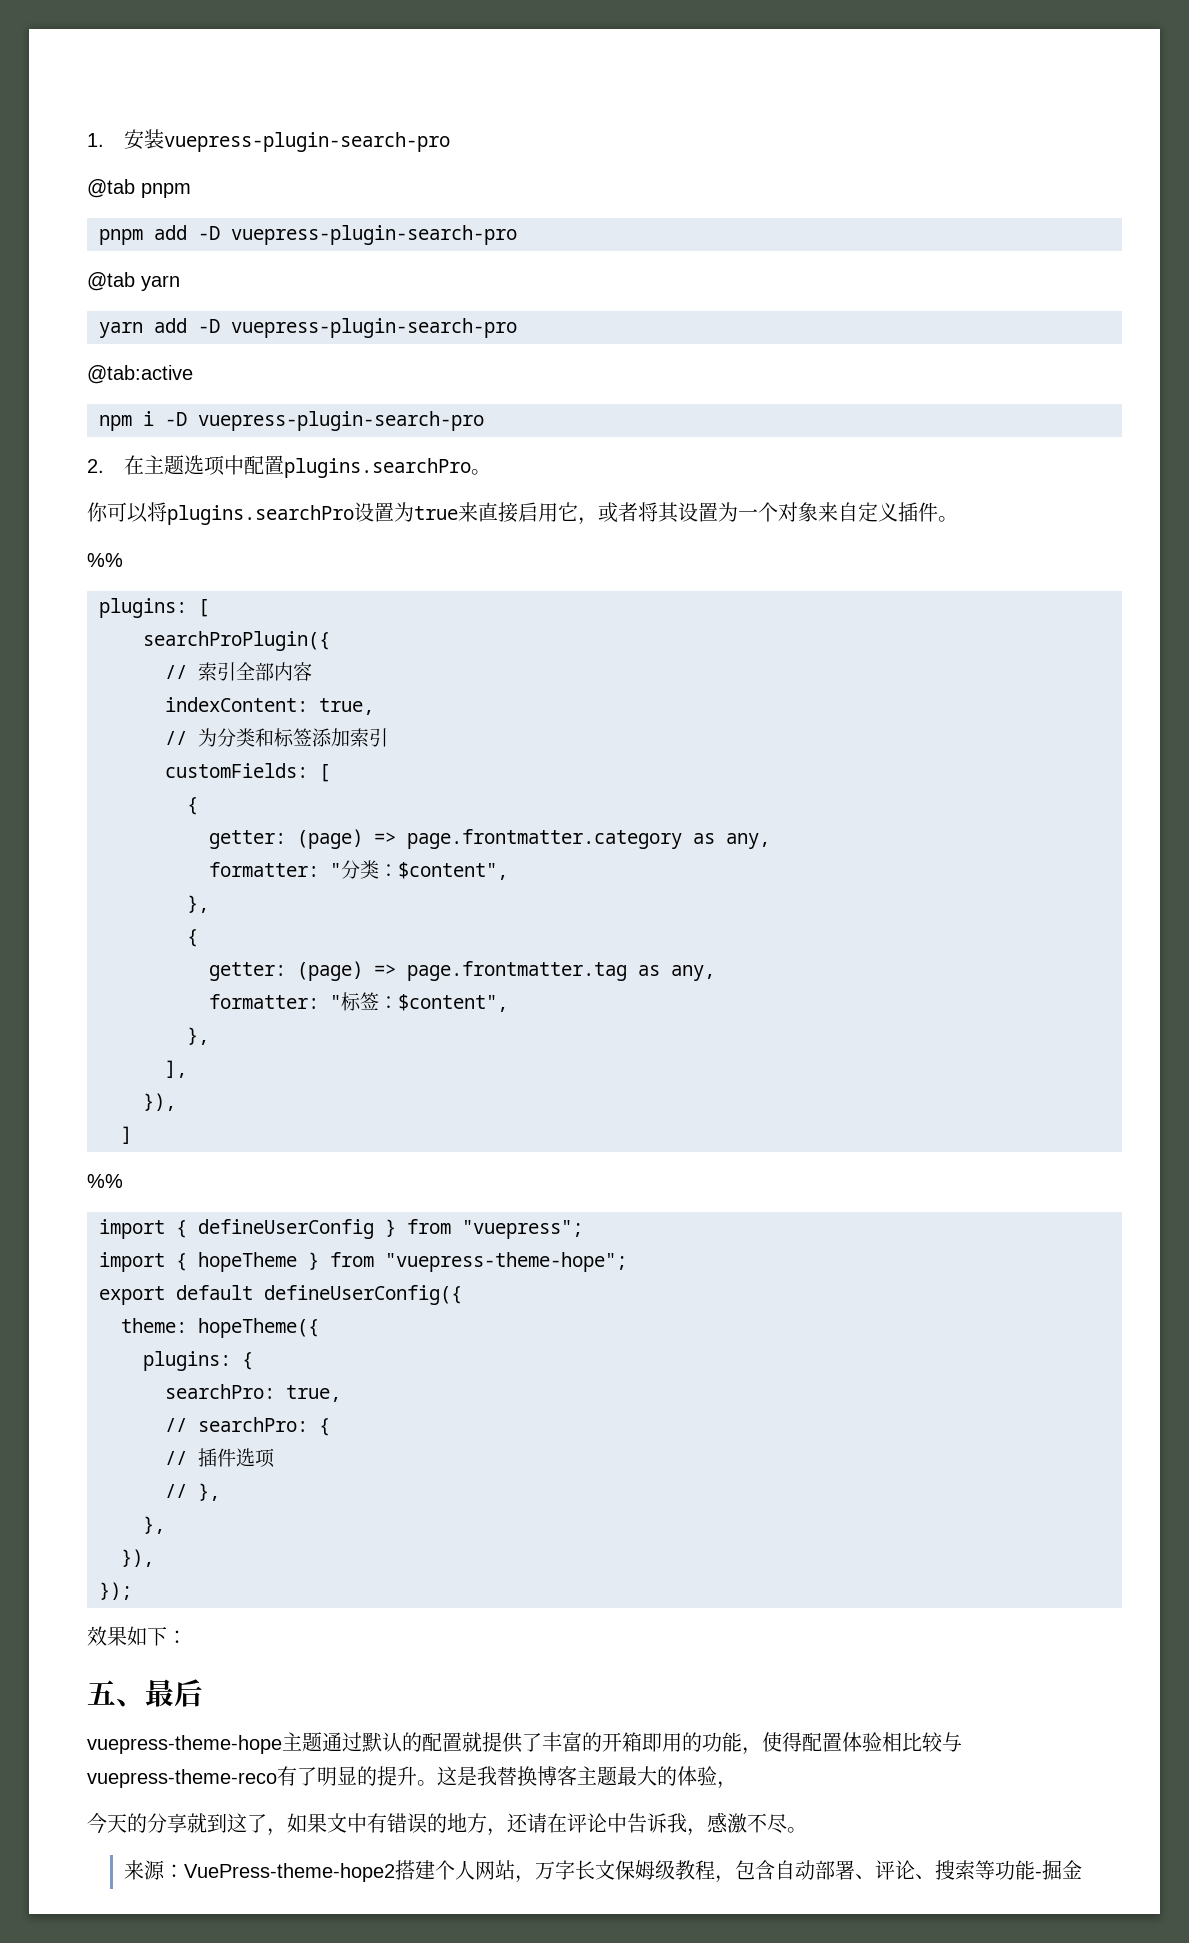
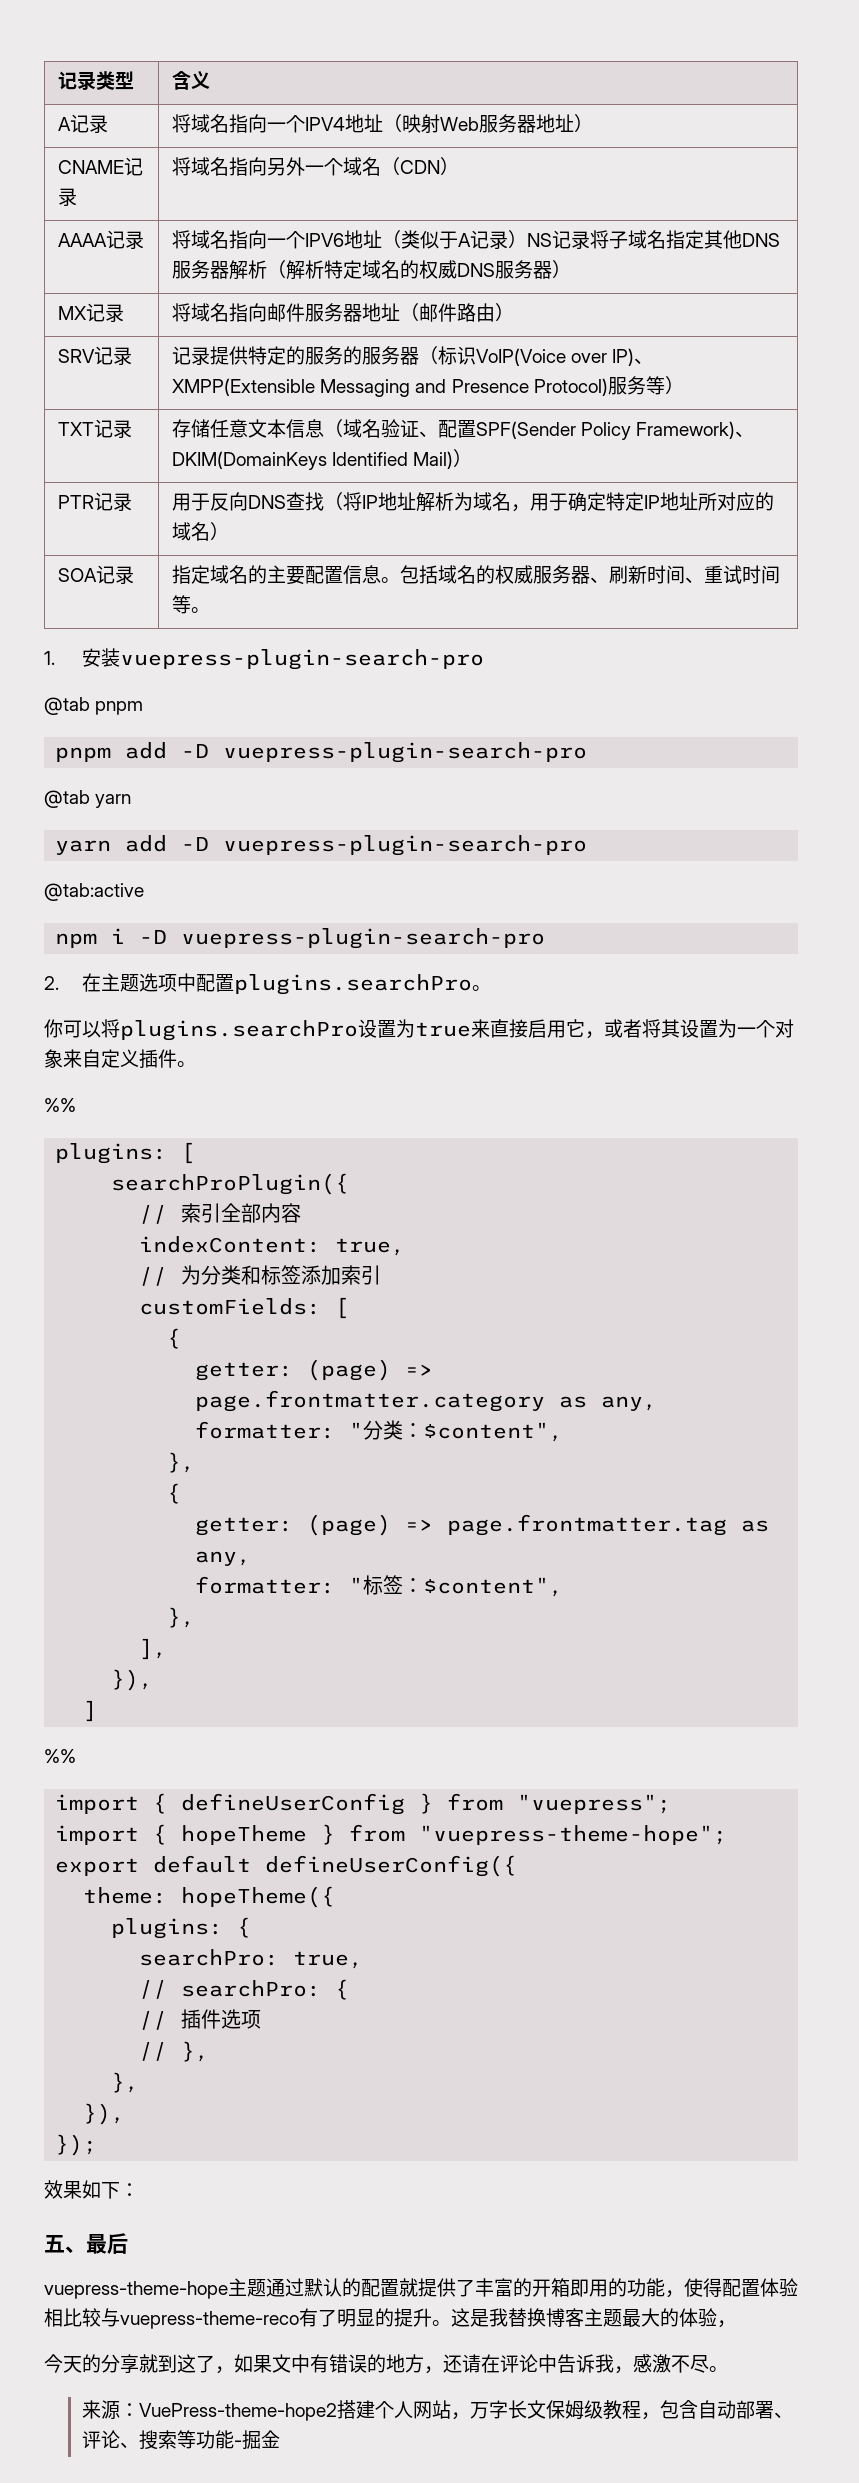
(87, 140) none -> [58,71,135,90] [172,71,211,90] [58,114,109,133] [172,114,594,133] [58,157,144,176] [58,188,78,206] [172,157,460,176] [58,230,145,249] [172,230,781,249] [172,260,572,280] [58,303,125,322] [172,303,515,322] [58,346,133,365] [172,346,654,366] [172,376,684,397] [58,419,133,438] [172,419,755,440] [172,449,473,470] [58,492,133,511] [172,492,775,512] [172,522,230,541] [58,565,135,584] [172,565,781,585] [172,595,211,614] 记录类型 | 含义 // A记录 | 将域名指向一个IPV4地址（映射Web服务器地址） // CNAME记录 | 将域名指向另外一个域名（CDN） // AAAA记录 | 将域名指向一个IPV6地址（类似于A记录）NS记录将子域名指定其他DNS服务器解析（解析特定域名的权威DNS服务器） // MX记录 | 将域名指向邮件服务器地址（邮件路由） // SRV记录 | 记录提供特定的服务的服务器（标识VoIP(Voice over IP)、XMPP(Extensible Messaging and Presence Protocol)服务等） // TXT记录 | 存储任意文本信息（域名验证、配置SPF(Sender Policy Framework)、DKIM(DomainKeys Identified Mail)） // PTR记录 | 用于反向DNS查找（将IP地址解析为域名，用于确定特定IP地址所对应的域名） // SOA记录 | 指定域名的主要配置信息。包括域名的权威服务器、刷新时间、重试时间等。 //

